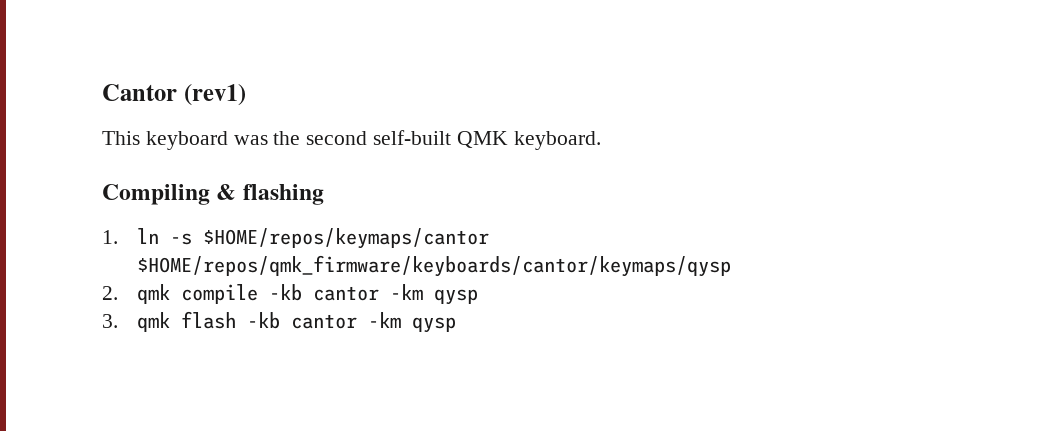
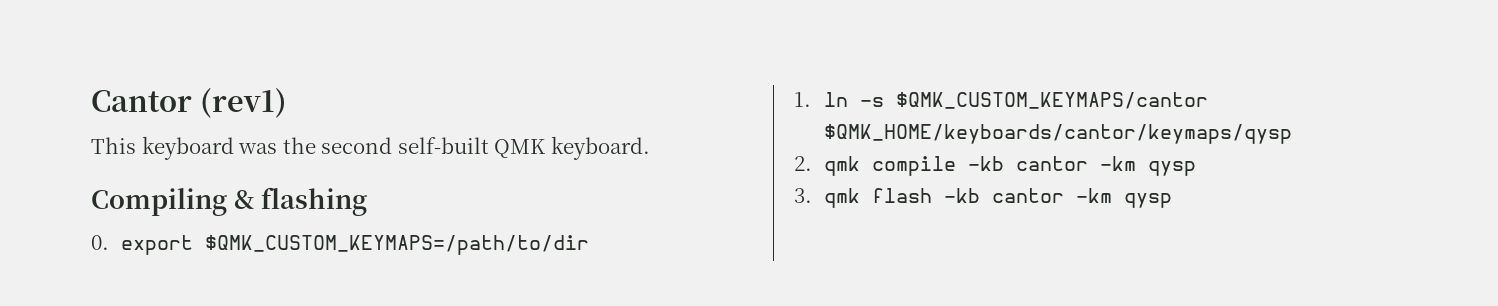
[102,228,489,249] [136,255,731,277] 1. ln -s $HOME/repos/keymaps/cantor $HOME/repos/qmk_firmware/keyboards/cantor/keymaps/qysp -> [91,235,590,255] [794,92,1209,109] [824,124,1293,144] 0. export $QMK_CUSTOM_KEYMAPS=/path/to/dir // 1. ln -s $QMK_CUSTOM_KEYMAPS/cantor $QMK_HOME/keyboards/cantor/keymaps/qysp

